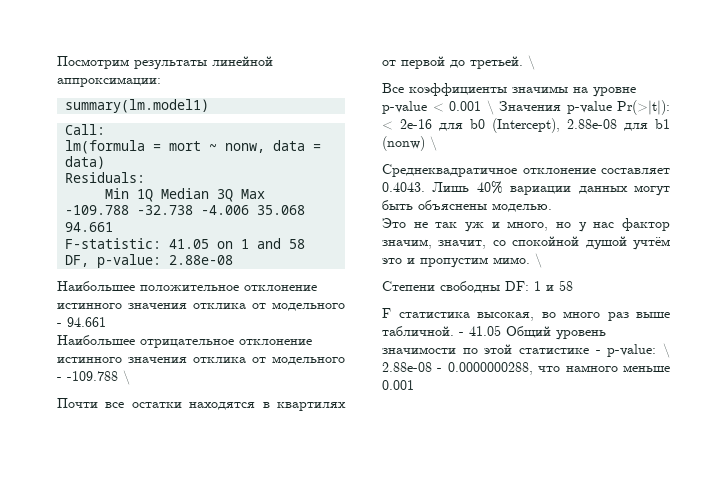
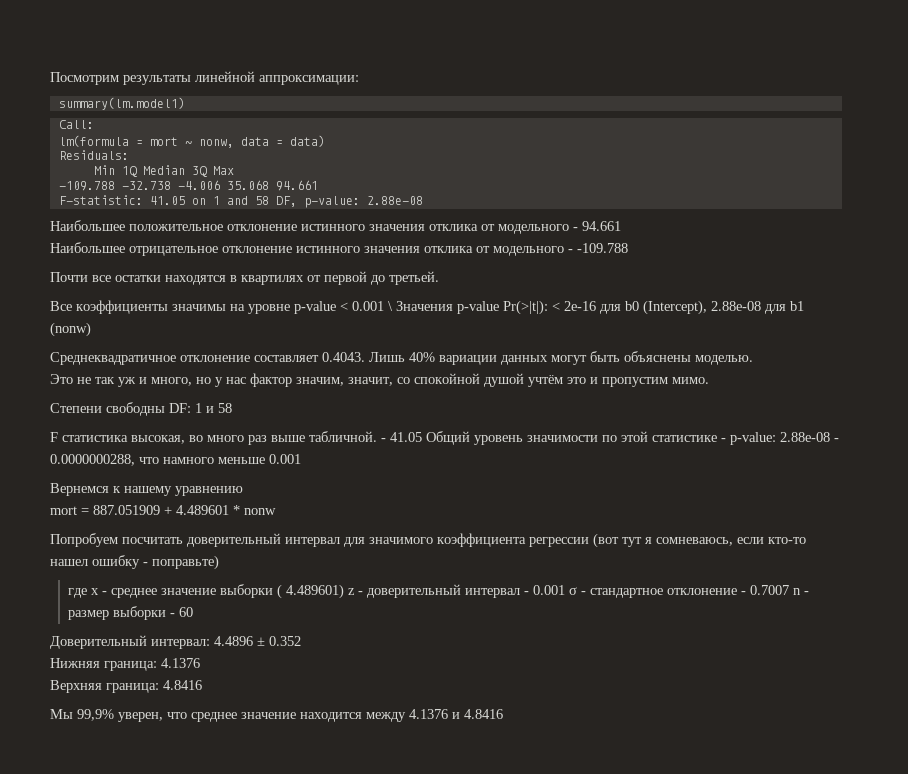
[123,370,130,385] \ -> (628, 248) none
[528,55,535,70] \ -> (439, 278) none
[430,136,437,151] \ -> (91, 329) none
[535,253,542,268] \ -> (709, 380) none
[663,343,670,358] \ -> (776, 438) none
(414, 385) none -> [50,483,243,496] [50,505,276,515] [50,533,806,548] [50,555,219,570] [67,584,809,599] [67,606,193,620] [50,635,301,649] [50,658,200,671] [50,680,202,693] [50,709,503,722] // Вернемся к нашему уравнению // mort = 887.051909 + 4.489601 * nonw // Попробуем посчитать доверительный интервал для значимого коэффициента регрессии (вот тут я сомневаюсь, если кто-то нашел ошибку - поправьте) // где x - среднее значение выборки ( 4.489601) z - доверительный интервал - 0.001 σ - стандартное отклонение - 0.7007 n - размер выборки - 60 // Доверительный интервал: 4.4896 ± 0.352 // Нижняя граница: 4.1376 // Верхняя граница: 4.8416 // Мы 99,9% уверен, что среднее значение находится между 4.1376 и 4.8416

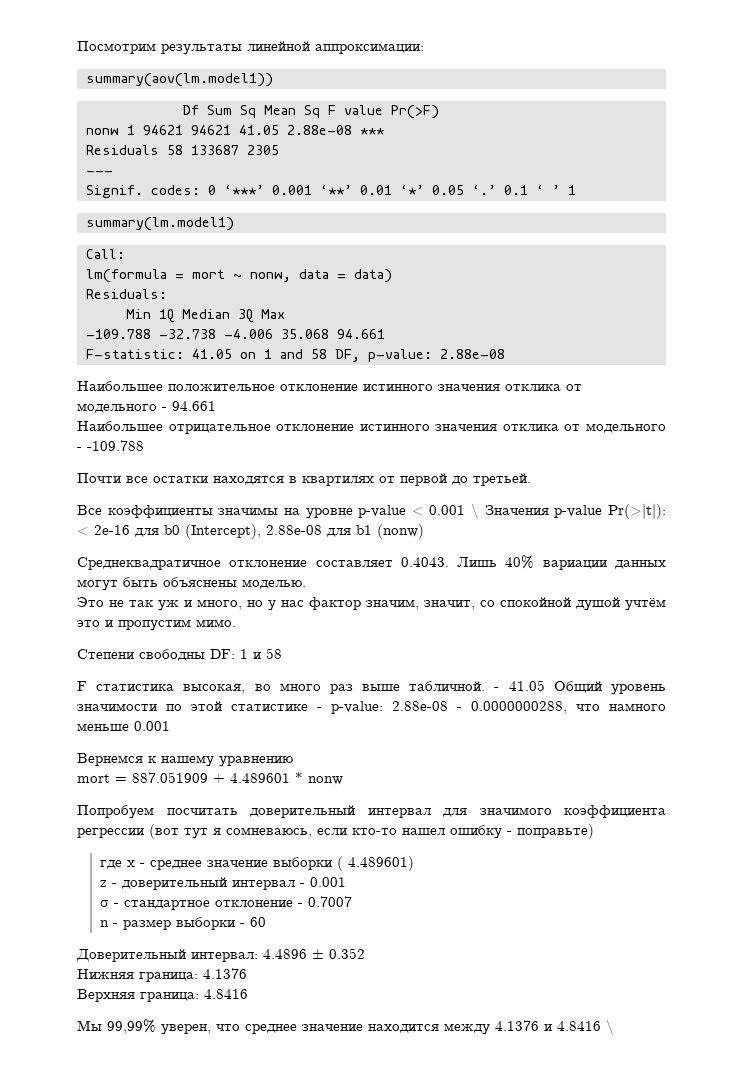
(359, 80) none -> [85,73,273,87] [181,105,439,119] [85,125,384,135] [85,145,279,155] [85,171,113,175] [85,185,576,198] // summary(aov(lm.model1)) // Df Sum Sq Mean Sq F value Pr(>F) // nonw 1 94621 94621 41.05 2.88e-08 *** // Residuals 58 133687 2305 // --- // Signif. codes: 0 ‘***’ 0.001 ‘**’ 0.01 ‘*’ 0.05 ‘.’ 0.1 ‘ ’ 1
(344, 591) none -> (415, 863) //
(565, 590) none -> (347, 882) //
(789, 590) none -> (353, 901) //
[77,709,114,721] 99,9% -> [107,1019,156,1034] 99,99%
(503, 714) none -> [606,1019,614,1035] \

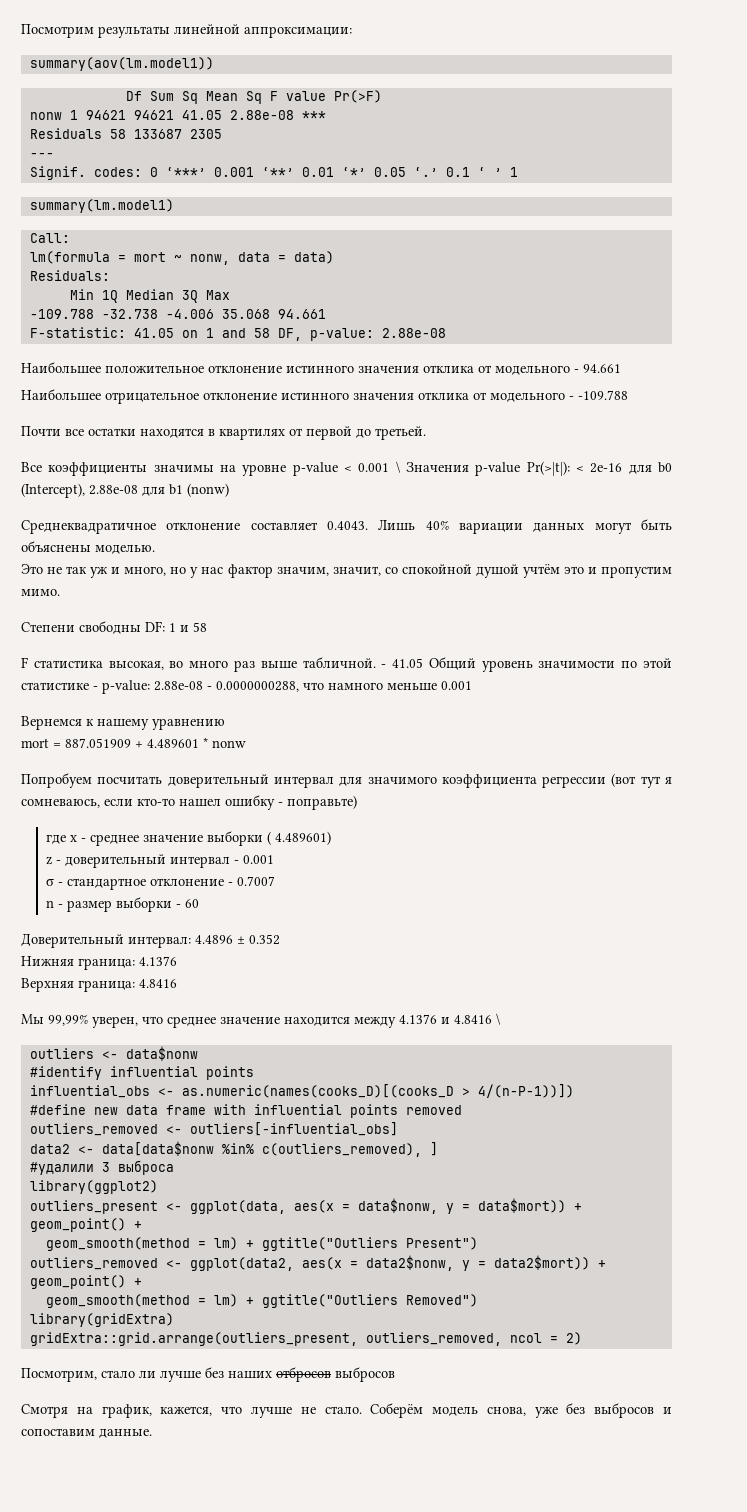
(614, 1027) none -> [29,1046,198,1061] [29,1066,254,1080] [29,1084,574,1098] [29,1104,462,1118] [29,1122,398,1136] [29,1141,438,1157] [29,1160,174,1175] [29,1180,158,1194] [29,1198,582,1214] [29,1218,142,1232] [45,1237,478,1251] [29,1255,606,1271] [29,1275,142,1289] [45,1294,478,1308] [29,1313,174,1327] [29,1332,582,1346] [21,1367,395,1382] [21,1403,673,1418] [21,1428,152,1438] // outliers <- data$nonw // #identify influential points // influential_obs <- as.numeric(names(cooks_D)[(cooks_D > 4/(n-P-1))]) // #define new data frame with influential points removed // outliers_removed <- outliers[-influential_obs] // data2 <- data[data$nonw %in% c(outliers_removed), ] // #удалили 3 выброса // library(ggplot2) // outliers_present <- ggplot(data, aes(x = data$nonw, y = data$mort)) + geom_point() + // geom_smooth(method = lm) + ggtitle("Outliers Present") // outliers_removed <- ggplot(data2, aes(x = data2$nonw, y = data2$mort)) + geom_point() + // geom_smooth(method = lm) + ggtitle("Outliers Removed") // library(gridExtra) // gridExtra::grid.arrange(outliers_present, outliers_removed, ncol = 2) // Посмотрим, стало ли лучше без наших отбросов выбросов // Смотря на график, кажется, что лучше не стало. Соберём модель снова, уже без выбросов и сопоставим данные.

